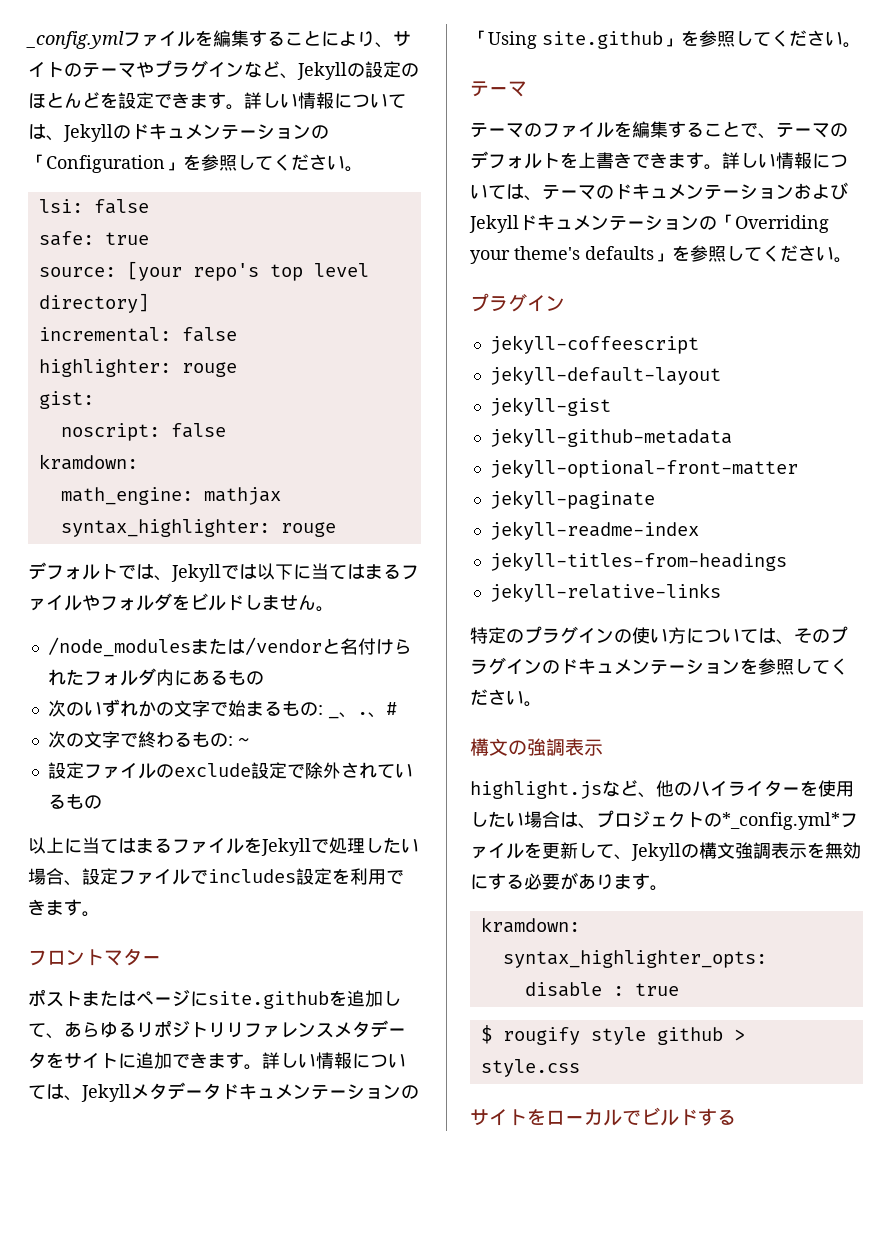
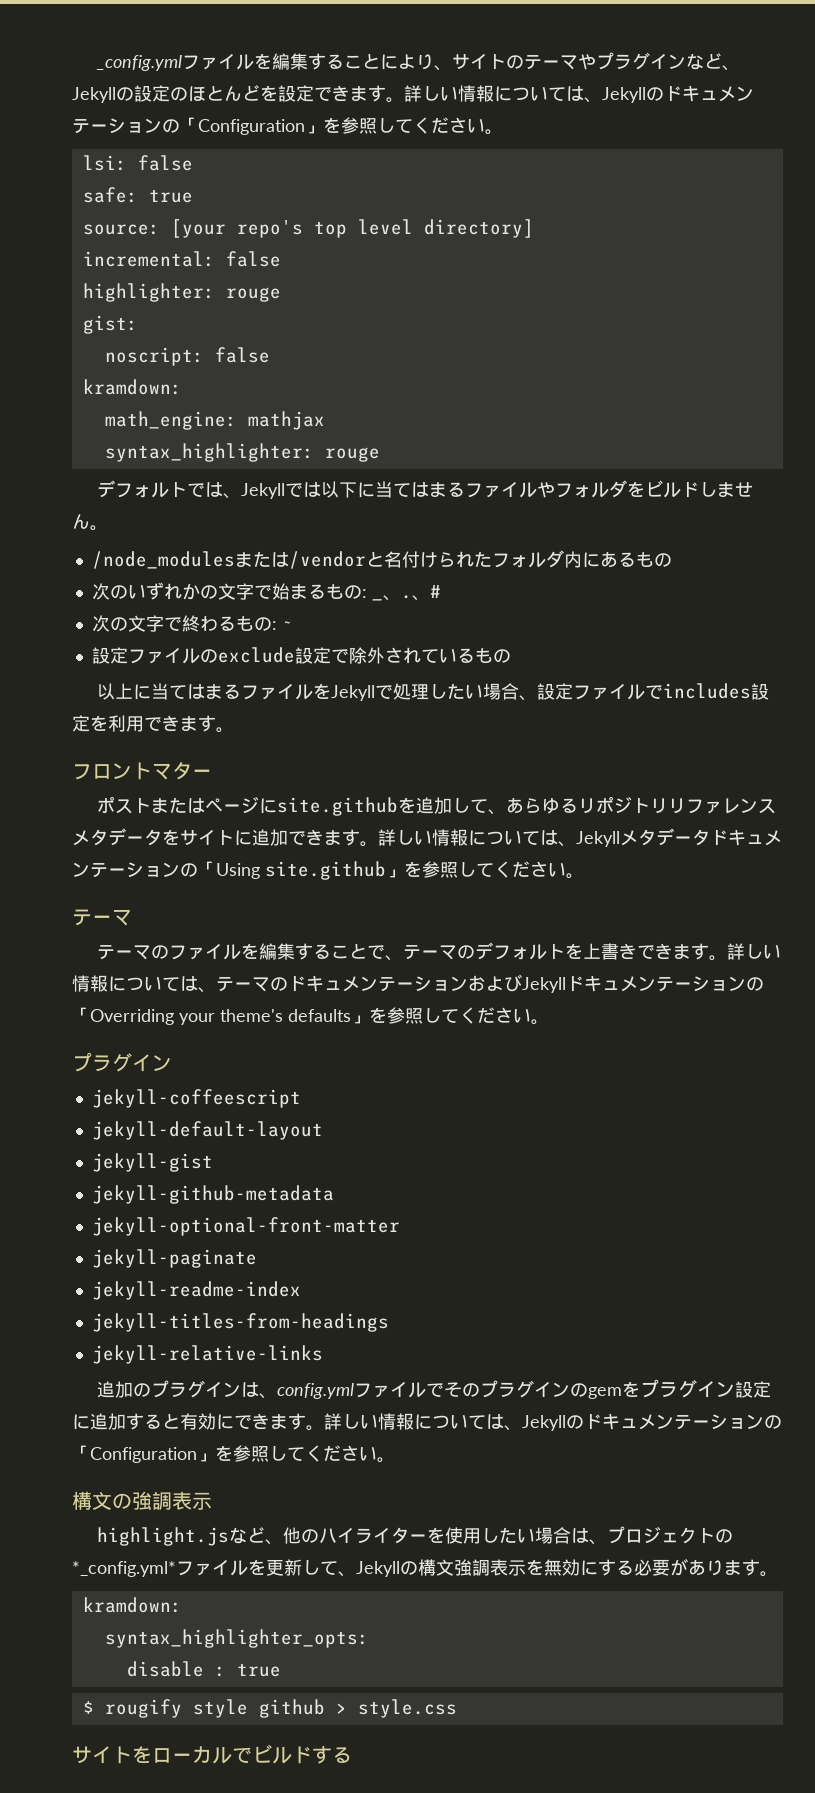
[470,626,848,645] [470,657,740,675] 特定のプラグインの使い方については、そのプラグインのドキュメンテーション -> [97,1379,772,1399] [72,1413,782,1431] [72,1445,215,1463] 追加のプラグインは、config.ymlファイルでそのプラグインのgemをプラグイン設定に追加すると有効にできます。詳しい情報については、Jekyllのドキュメンテーションの「Configuration」

